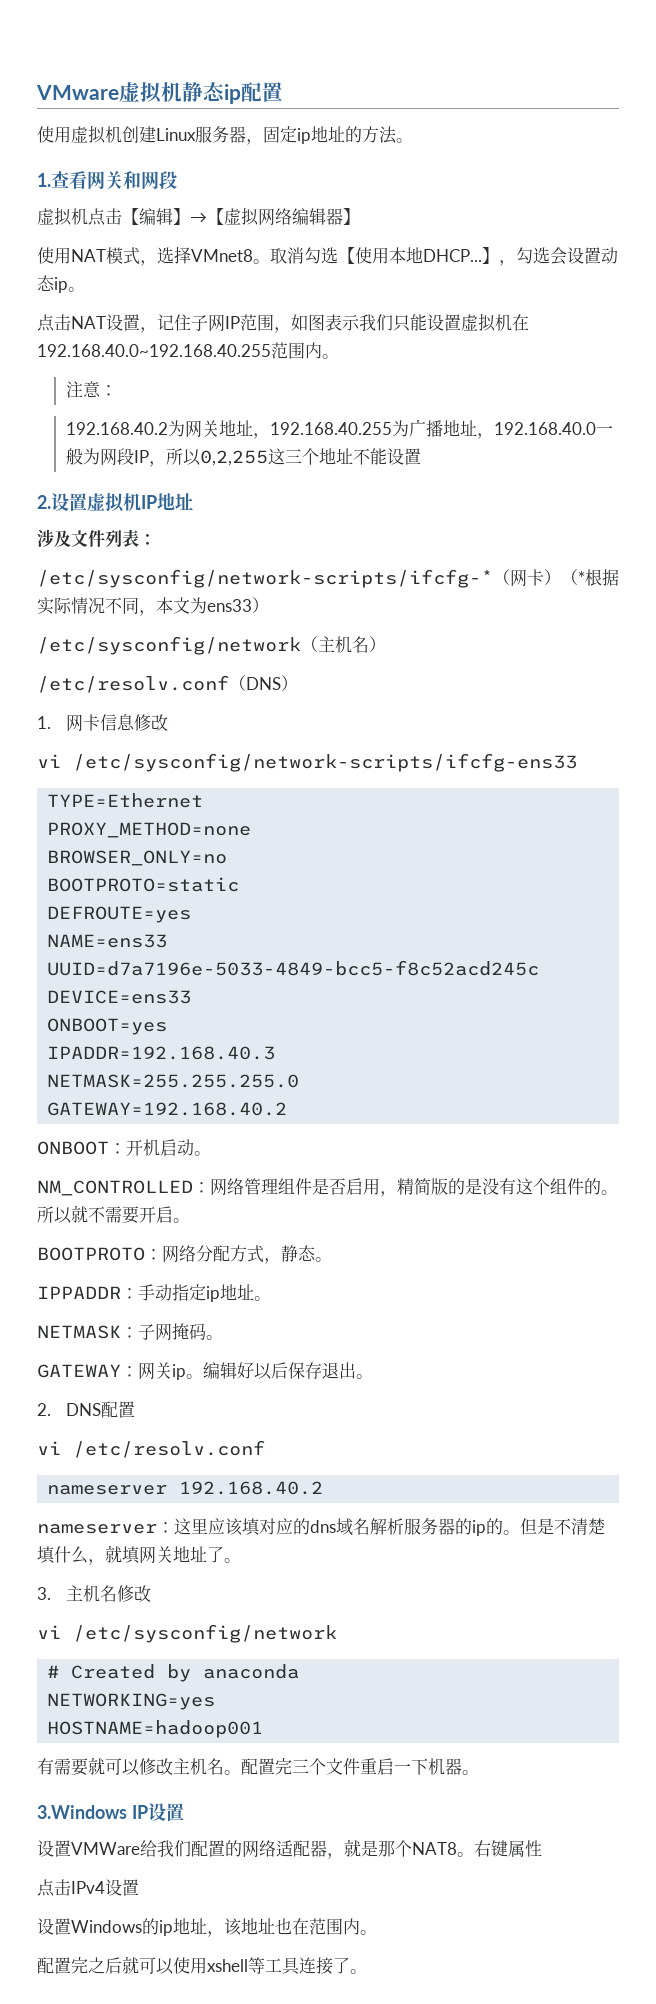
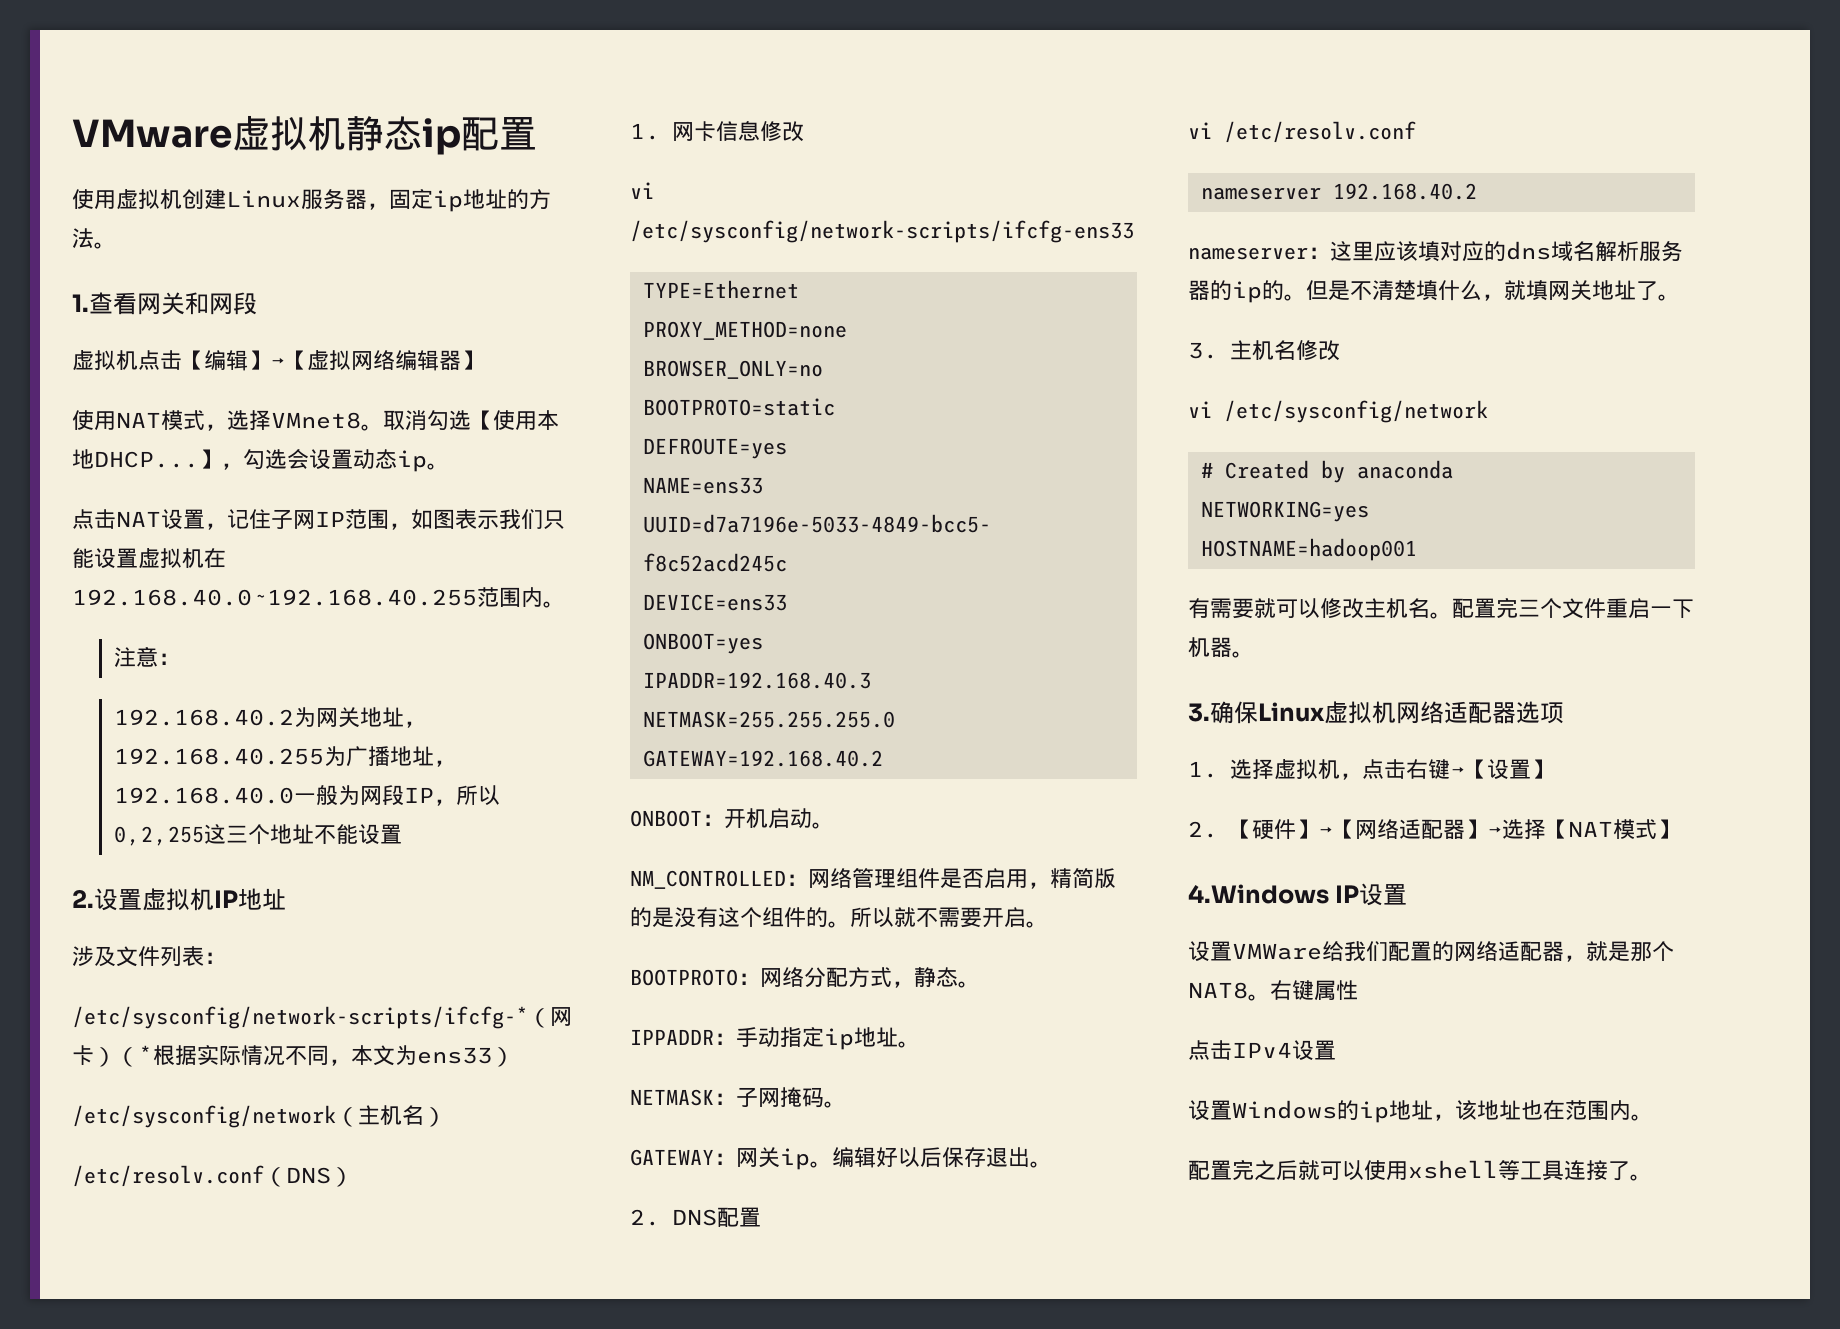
[37,1805,127,1819] 3.Windows -> [1188,701,1564,724] [1188,759,1553,780] [1188,819,1679,840] [1188,884,1329,904] 3.确保Linux虚拟机网络适配器选项 // 1.选择虚拟机，点击右键→【设置】 // 2.【硬件】→【网络适配器】→选择【NAT模式】 // 4.Windows

